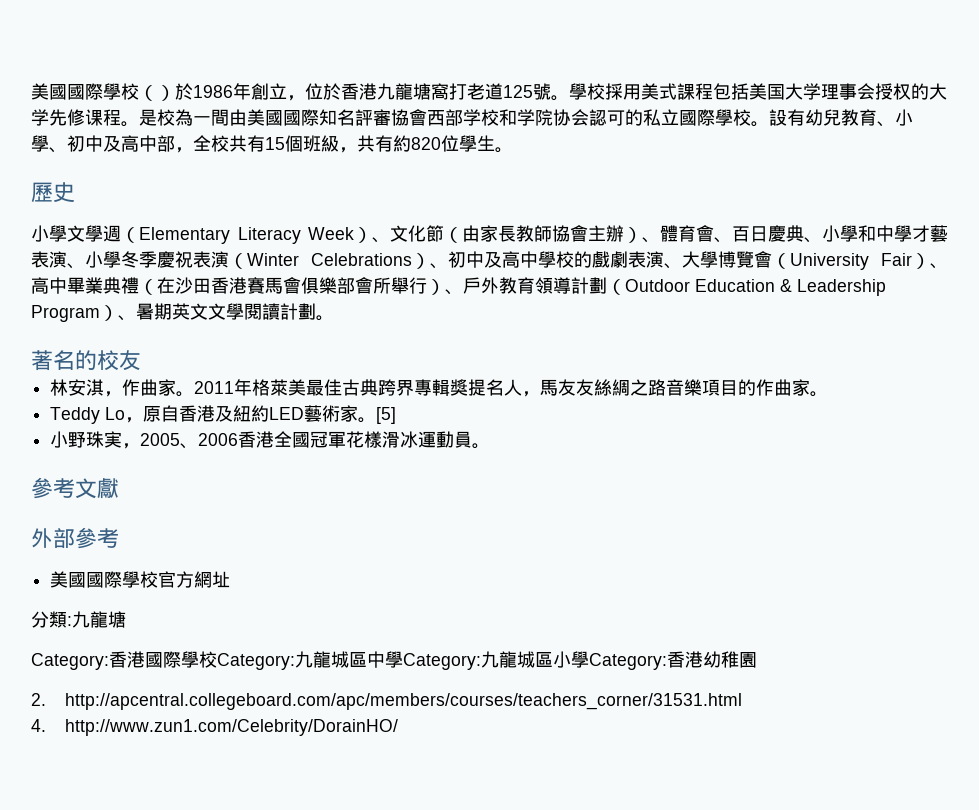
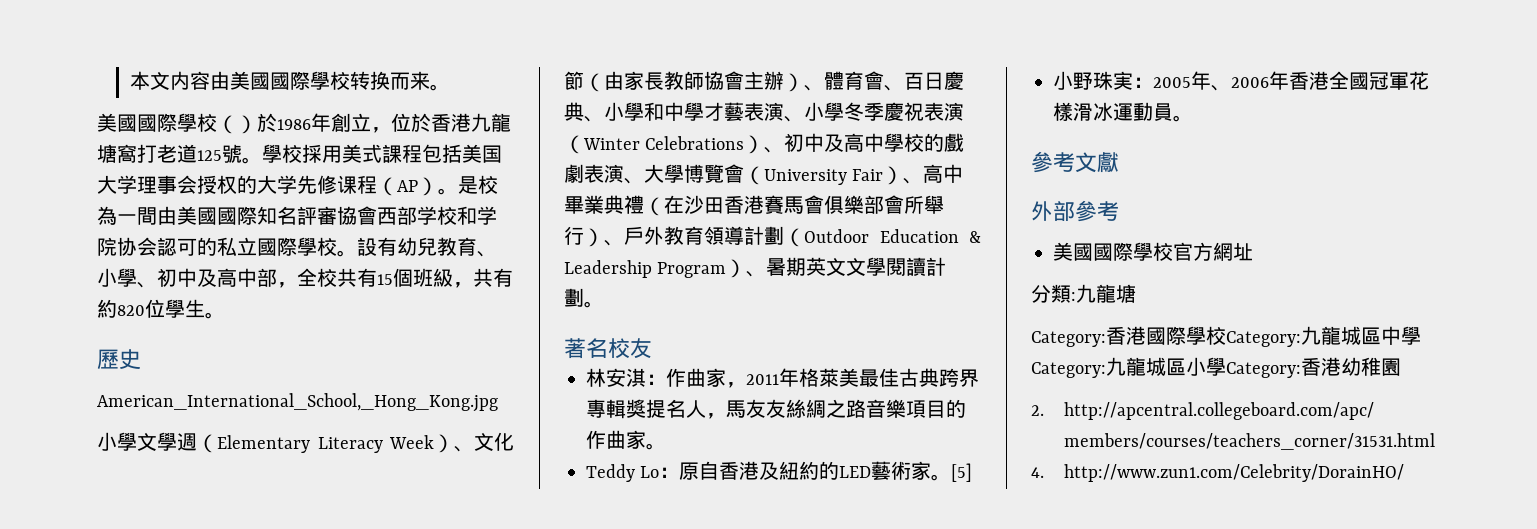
(31, 91) none -> [130,71,451,91] 本文内容由美國國際學校转换而来。 //
(121, 117) none -> [377,177,438,196] （AP）
(75, 192) none -> [97,393,498,412] // American_International_School,_Hong_Kong.jpg
[75,350,97,370] 的 -> (608, 348) none
[104,379,195,397] ，作曲家。 -> [646,368,746,388] ：作曲家，
[125,417,144,423] ， -> [659,467,680,478] ：
(270, 413) none -> [819,461,840,480] 的
[122,433,239,449] ，2005、2006 -> [1133,71,1289,91] ：2005年、2006年

